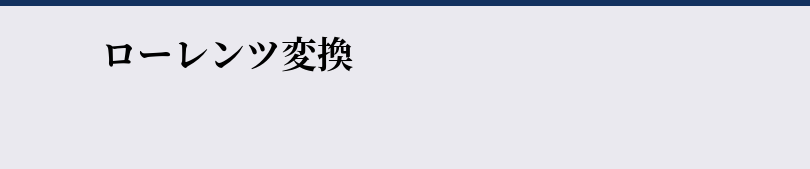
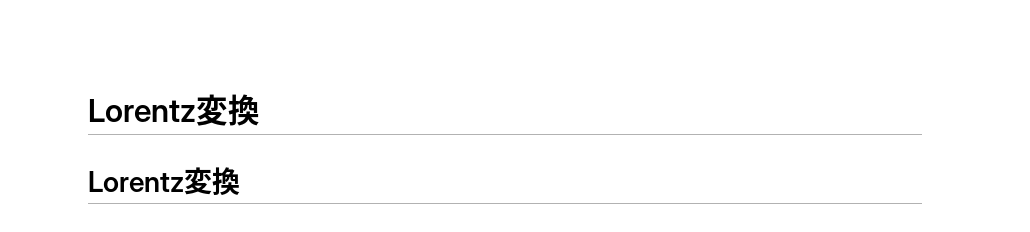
[101,36,353,72] ローレンツ変換 -> [88,94,260,126] [88,167,240,196] Lorentz変換 // Lorentz変換

